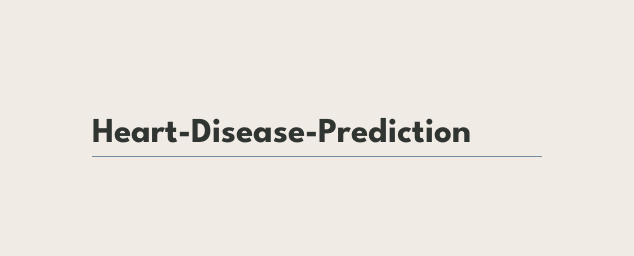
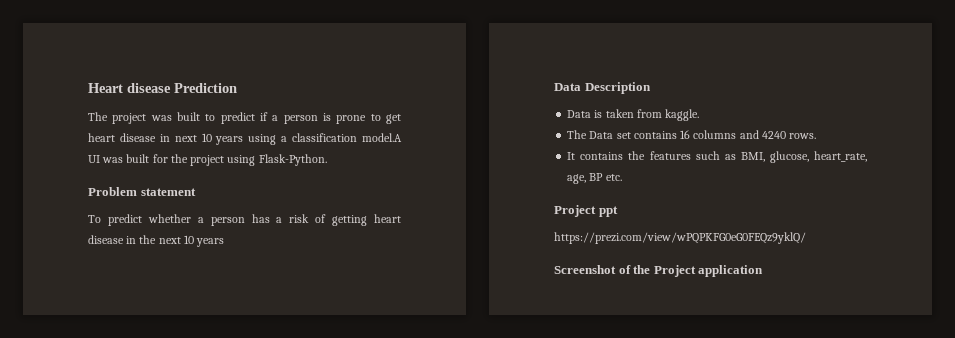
[92,117,471,143] Heart-Disease-Prediction -> [88,83,237,93] [88,112,401,124] [88,133,402,145] [88,154,327,166] [88,187,196,196] [88,214,401,226] [88,235,225,247] [554,82,651,94] [567,109,700,121] [567,130,817,139] [567,151,867,163] [567,173,622,184] [554,205,618,217] [554,232,806,244] [554,265,764,277] Heart disease Prediction // The project was built to predict if a person is prone to get heart disease in next 10 years using a classification model.A UI was built for the project using Flask-Python. // Problem statement // To predict whether a person has a risk of getting heart disease in the next 10 years // Data Description // Data is taken from kaggle. // The Data set contains 16 columns and 4240 rows. // It contains the features such as BMI, glucose, heart_rate, age, BP etc. // Project ppt // https://prezi.com/view/wPQPKFG0eG0FEQz9yklQ/ // Screenshot of the Project application

